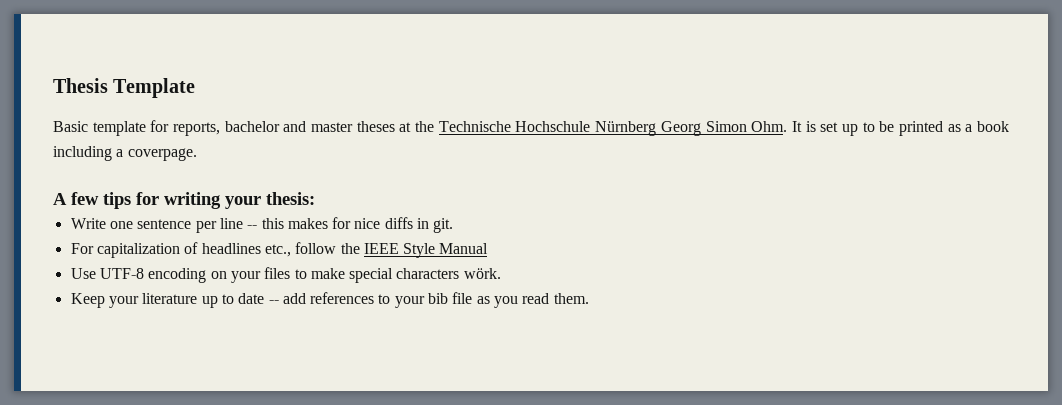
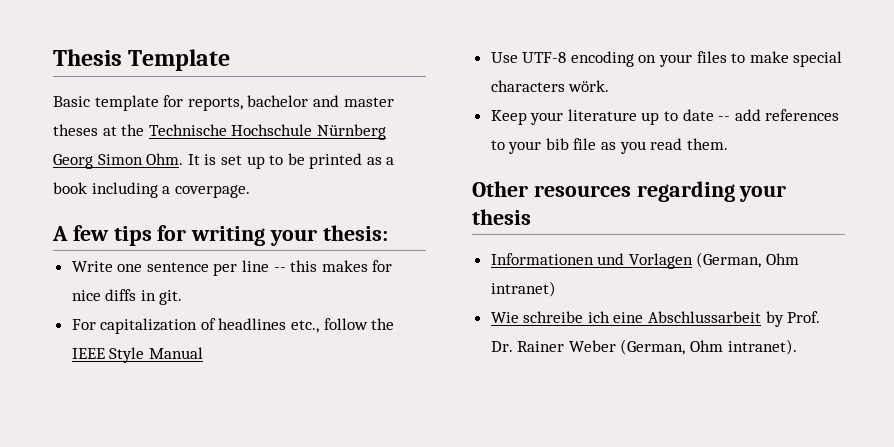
(589, 298) none -> [472,181,787,202] [472,209,531,225] [490,252,800,269] [490,281,556,297] [490,311,821,327] [490,339,797,355] // Other resources regarding your thesis // Informationen und Vorlagen (German, Ohm intranet) // Wie schreibe ich eine Abschlussarbeit by Prof. Dr. Rainer Weber (German, Ohm intranet).

